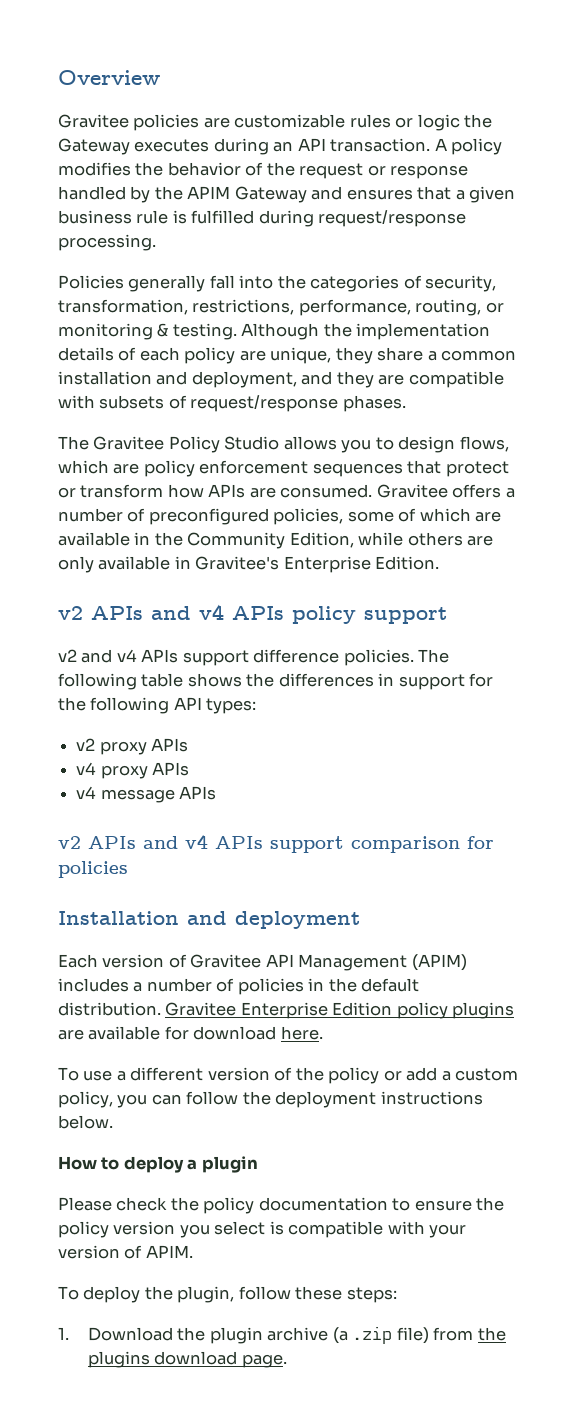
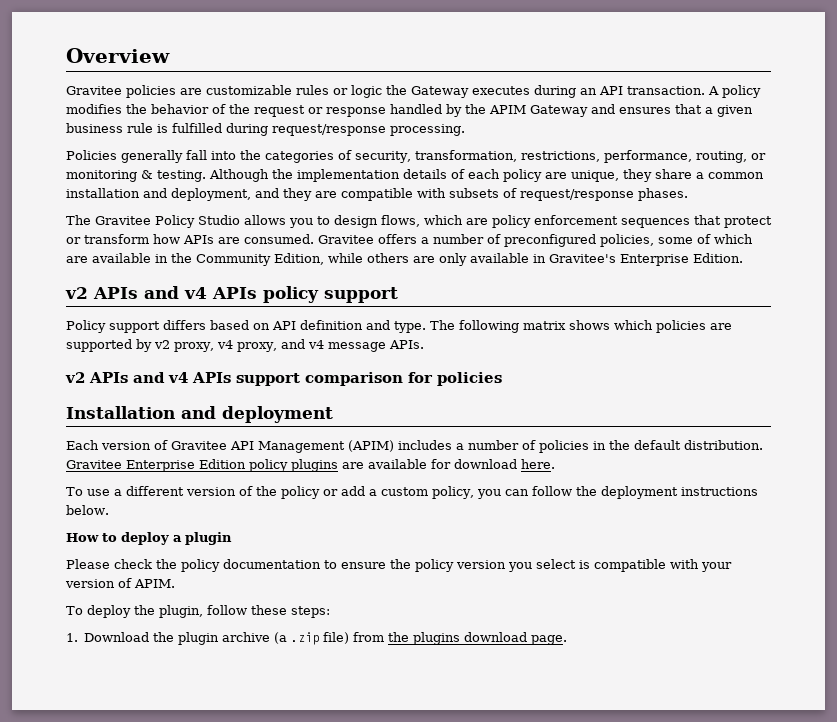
[58,649,450,666] [58,673,494,690] [58,697,257,714] [76,738,189,755] [76,762,190,779] [76,786,217,803] v2 and v4 APIs support difference policies. The following table shows the differences in support for the following API types: // v2 proxy APIs // v4 proxy APIs // v4 message APIs -> [66,320,732,333] [66,339,424,352] Policy support differs based on API definition and type. The following matrix shows which policies are supported by v2 proxy, v4 proxy, and v4 message APIs.

